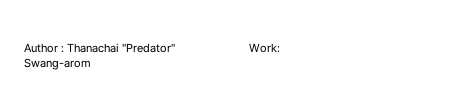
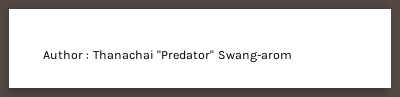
[249,43,280,53] // Work: -> (292, 57) none

